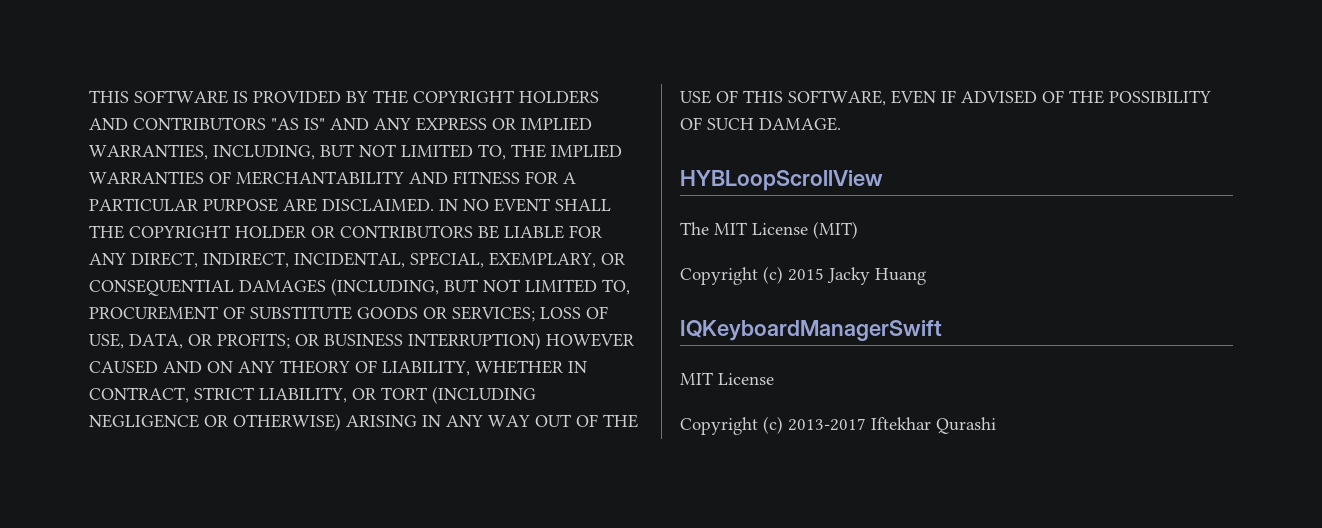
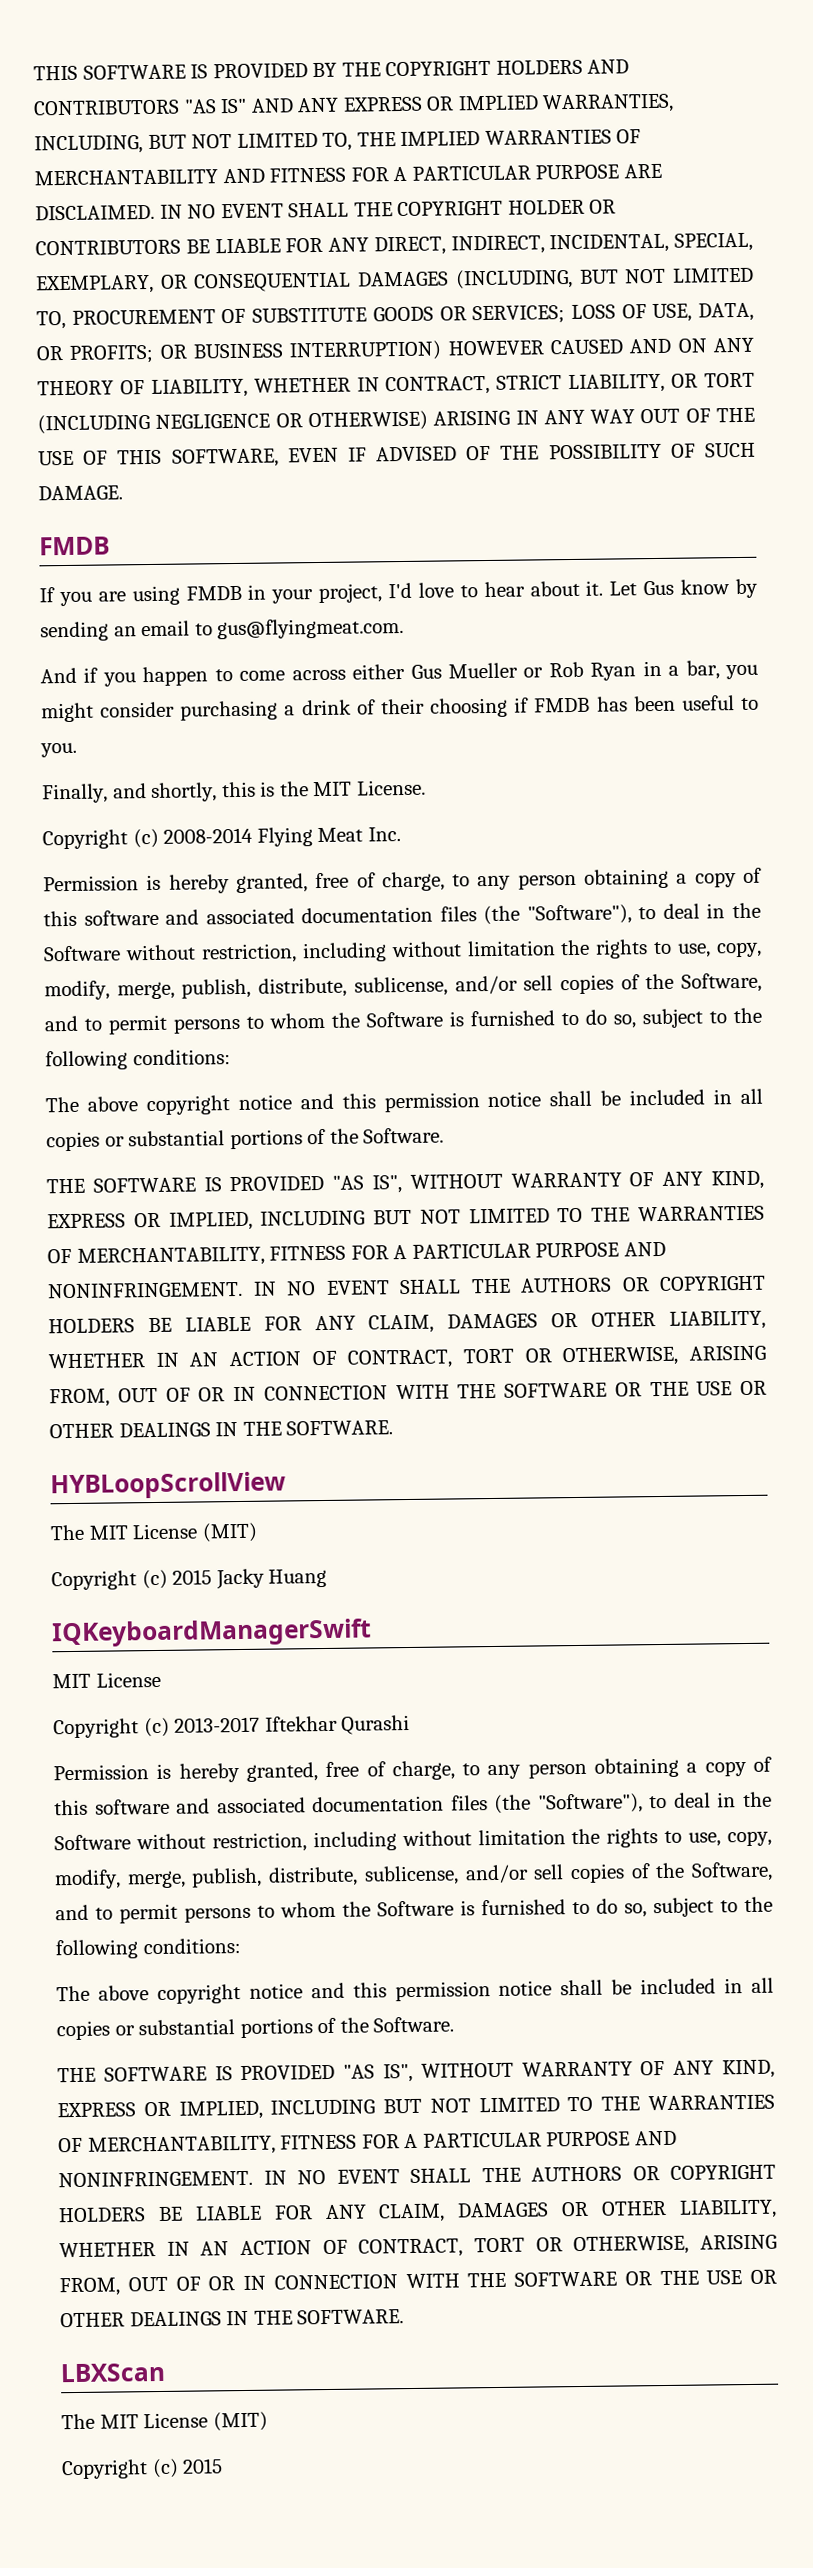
(841, 124) none -> [39,536,110,556] [39,578,758,607] [40,617,405,642] [40,660,758,687] [41,695,759,723] [40,742,77,758] [42,779,426,804] [42,827,401,850] [43,867,762,894] [43,902,761,927] [43,939,762,964] [44,972,763,1001] [44,1007,762,1035] [45,1049,231,1071] [45,1088,763,1116] [46,1127,445,1152] [46,1170,764,1194] [47,1205,766,1231] [47,1241,666,1267] [47,1275,766,1299] [48,1310,767,1334] [48,1345,767,1369] [49,1380,767,1408] [49,1420,394,1439] // FMDB // If you are using FMDB in your project, I'd love to hear about it. Let Gus know by sending an email to gus@flyingmeat.com. // And if you happen to come across either Gus Mueller or Rob Ryan in a bar, you might consider purchasing a drink of their choosing if FMDB has been useful to you. // Finally, and shortly, this is the MIT License. // Copyright (c) 2008-2014 Flying Meat Inc. // Permission is hereby granted, free of charge, to any person obtaining a copy of this software and associated documentation files (the "Software"), to deal in the Software without restriction, including without limitation the rights to use, copy, modify, merge, publish, distribute, sublicense, and/or sell copies of the Software, and to permit persons to whom the Software is furnished to do so, subject to the following conditions: // The above copyright notice and this permission notice shall be included in all copies or substantial portions of the Software. // THE SOFTWARE IS PROVIDED "AS IS", WITHOUT WARRANTY OF ANY KIND, EXPRESS OR IMPLIED, INCLUDING BUT NOT LIMITED TO THE WARRANTIES OF MERCHANTABILITY, FITNESS FOR A PARTICULAR PURPOSE AND NONINFRINGEMENT. IN NO EVENT SHALL THE AUTHORS OR COPYRIGHT HOLDERS BE LIABLE FOR ANY CLAIM, DAMAGES OR OTHER LIABILITY, WHETHER IN AN ACTION OF CONTRACT, TORT OR OTHERWISE, ARISING FROM, OUT OF OR IN CONNECTION WITH THE SOFTWARE OR THE USE OR OTHER DEALINGS IN THE SOFTWARE.
(996, 425) none -> [53,1756,772,1783] [54,1791,772,1816] [54,1828,772,1853] [54,1861,774,1890] [55,1896,773,1924] [55,1938,241,1960] [56,1977,774,2005] [56,2016,455,2041] [57,2059,775,2083] [57,2094,776,2120] [58,2130,677,2156] [58,2164,776,2188] [58,2199,778,2223] [59,2234,778,2258] [59,2269,777,2297] [60,2309,405,2328] [60,2362,166,2383] [61,2411,268,2432] [61,2458,224,2480] // Permission is hereby granted, free of charge, to any person obtaining a copy of this software and associated documentation files (the "Software"), to deal in the Software without restriction, including without limitation the rights to use, copy, modify, merge, publish, distribute, sublicense, and/or sell copies of the Software, and to permit persons to whom the Software is furnished to do so, subject to the following conditions: // The above copyright notice and this permission notice shall be included in all copies or substantial portions of the Software. // THE SOFTWARE IS PROVIDED "AS IS", WITHOUT WARRANTY OF ANY KIND, EXPRESS OR IMPLIED, INCLUDING BUT NOT LIMITED TO THE WARRANTIES OF MERCHANTABILITY, FITNESS FOR A PARTICULAR PURPOSE AND NONINFRINGEMENT. IN NO EVENT SHALL THE AUTHORS OR COPYRIGHT HOLDERS BE LIABLE FOR ANY CLAIM, DAMAGES OR OTHER LIABILITY, WHETHER IN AN ACTION OF CONTRACT, TORT OR OTHERWISE, ARISING FROM, OUT OF OR IN CONNECTION WITH THE SOFTWARE OR THE USE OR OTHER DEALINGS IN THE SOFTWARE. // LBXScan // The MIT License (MIT) // Copyright (c) 2015

